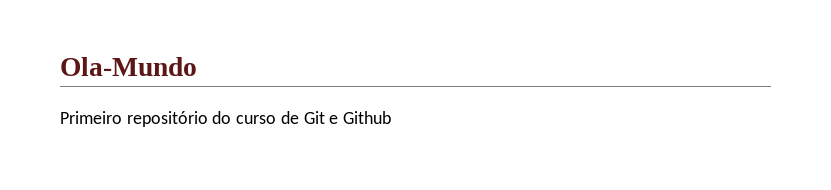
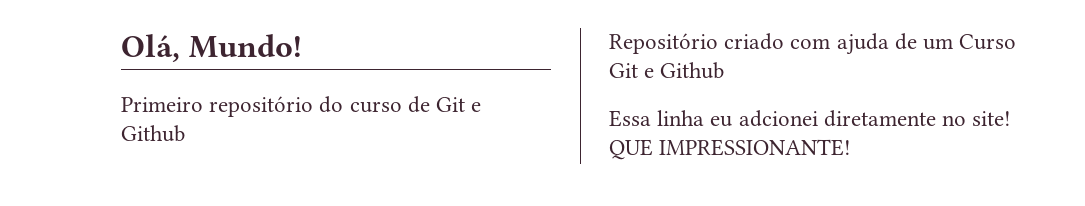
[60,57,197,76] Ola-Mundo -> [121,34,302,63] Olá, Mundo!
(392, 117) none -> [609,33,1017,55] [609,62,725,79] [609,110,1012,127] [609,139,852,160] // Repositório criado com ajuda de um Curso Git e Github // Essa linha eu adcionei diretamente no site! QUE IMPRESSIONANTE!

